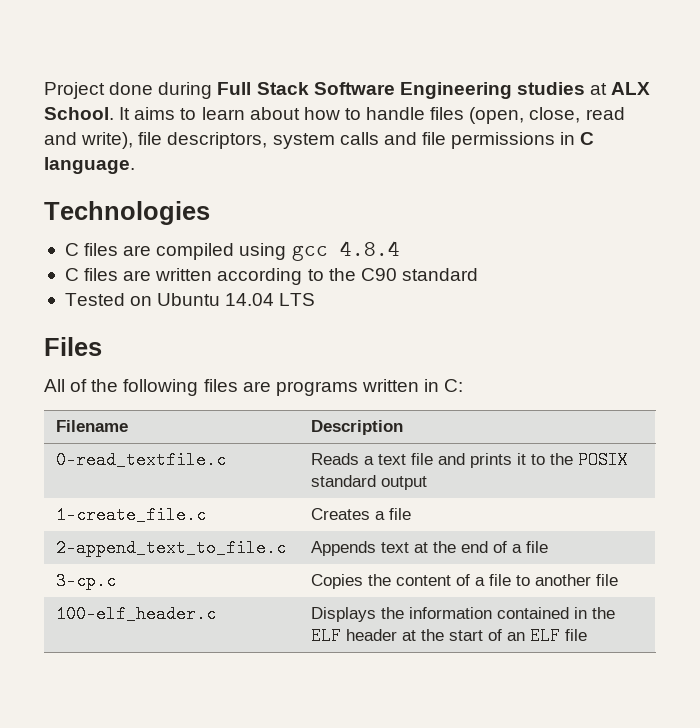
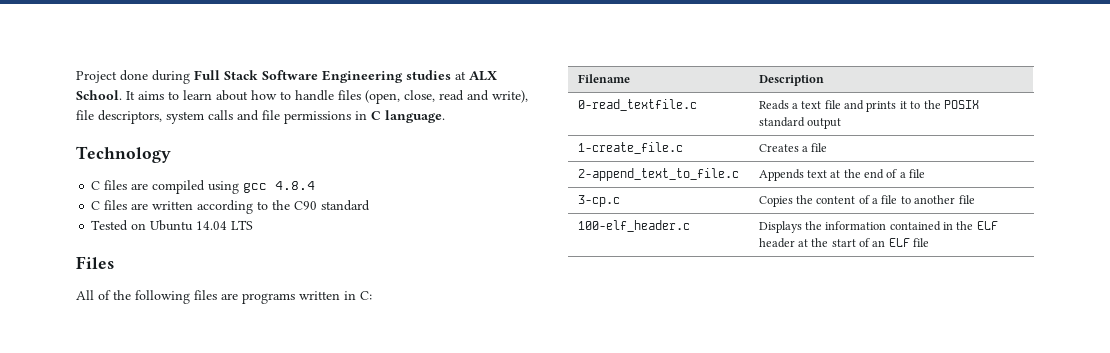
[44,201,210,225] Technologies -> [76,146,171,163] Technology

